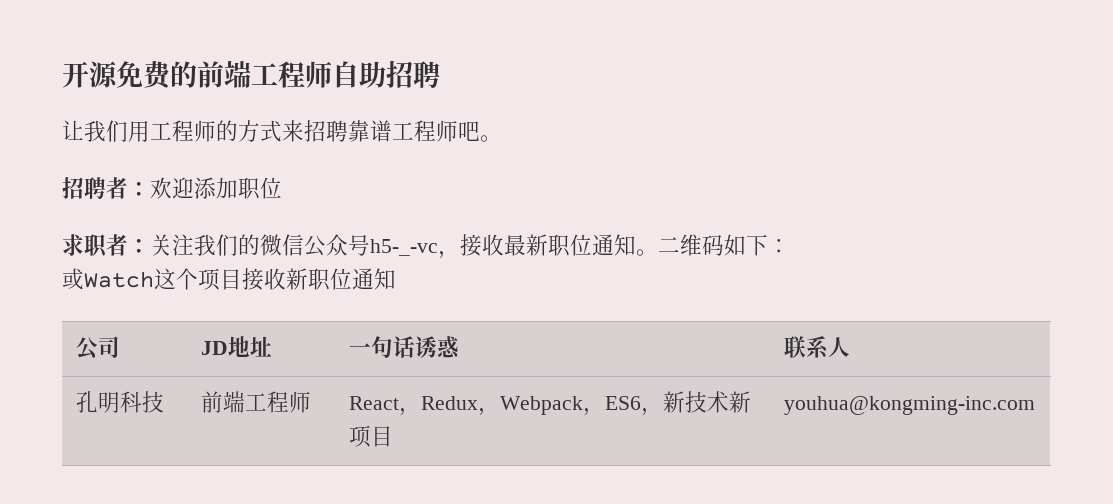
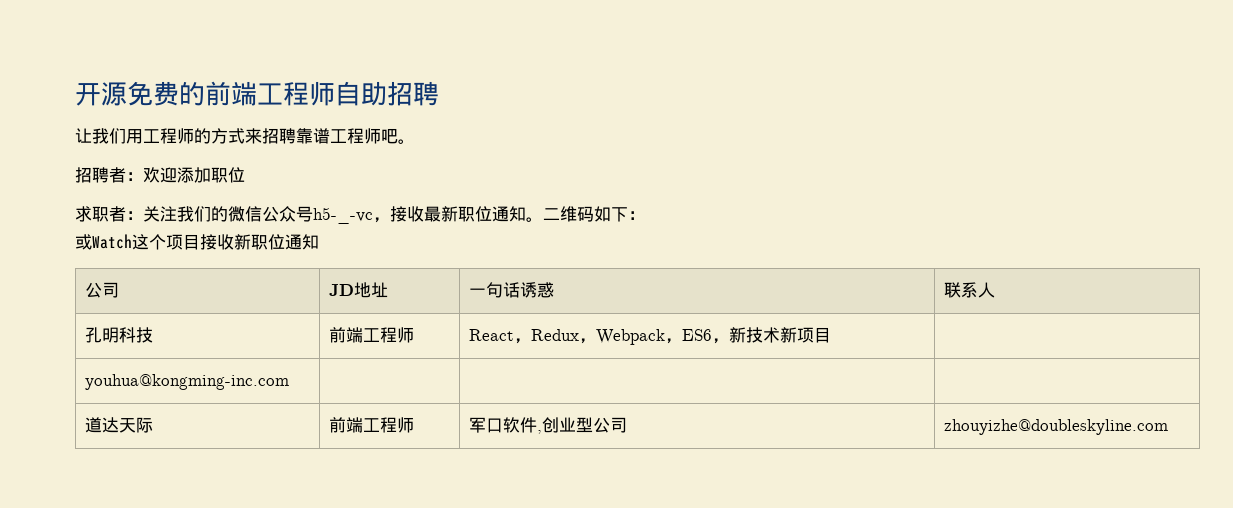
(393, 436) none -> (831, 335) //
(1035, 405) none -> [84,417,153,433] [328,417,414,433] [468,417,627,434] [943,419,1168,435] | | | // 道达天际 | 前端工程师 | 军口软件,创业型公司 | zhouyizhe@doubleskyline.com

